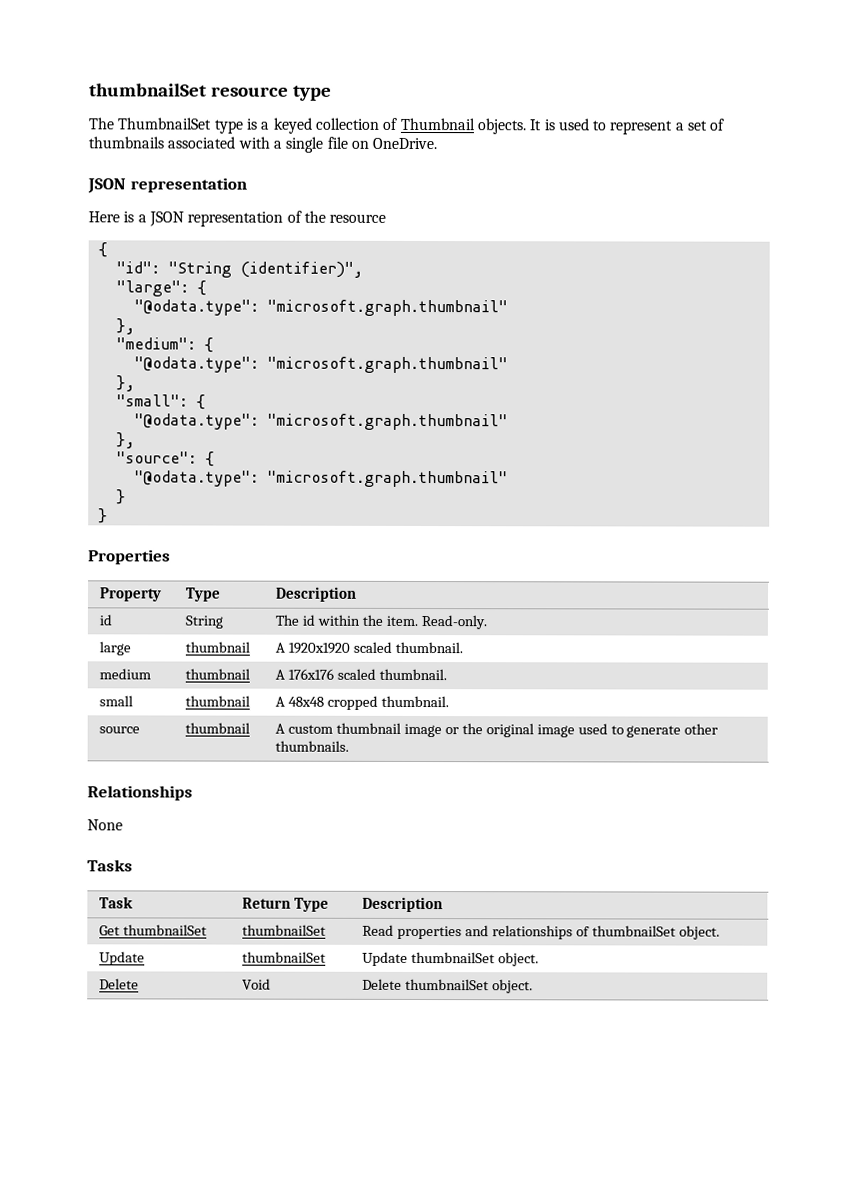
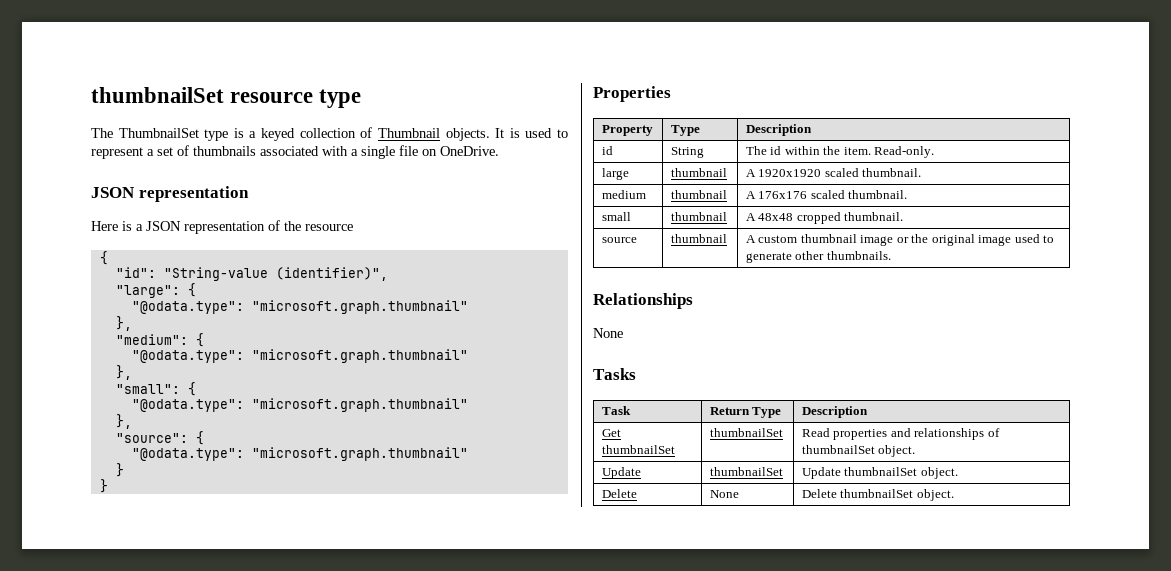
[167,261,232,278] "String -> [163,267,268,281] "String-value
[242,978,272,990] | Void -> [709,490,739,498] | None

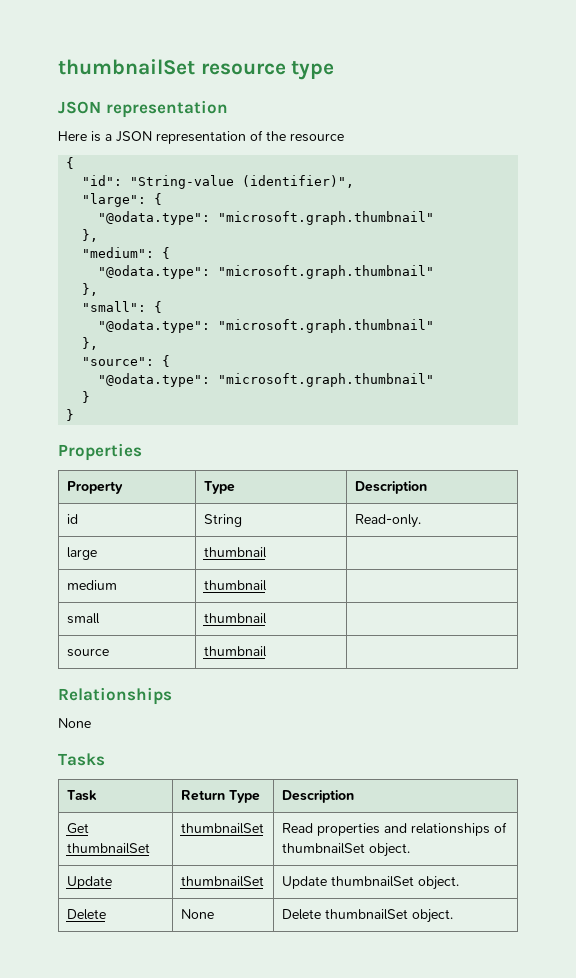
[91,127,569,141] [91,145,499,159] // The ThumbnailSet type is a keyed collection of Thumbnail objects. It is used to represent a set of thumbnails associated with a single file on OneDrive. -> (335, 70) none
[745,146,935,158] [601,168,629,180] [670,168,727,177] [745,168,922,177] [601,190,646,199] [670,190,727,199] [745,190,908,199] [601,212,631,221] [670,212,727,221] [745,212,904,224] [601,237,637,243] [670,234,727,243] [745,234,1055,246] [745,251,891,263] The id within the item. Read-only. // large | thumbnail | A 1920x1920 scaled thumbnail. // medium | thumbnail | A 176x176 scaled thumbnail. // small | thumbnail | A 48x48 cropped thumbnail. // source | thumbnail | A custom thumbnail image or the original image used to generate other thumbnails. -> [354,514,421,528] [66,547,97,560] [203,547,267,558] [66,580,117,590] [203,580,267,591] [66,613,100,624] [203,613,267,624] [66,648,109,657] [203,646,267,657] Read-only. // large | thumbnail | // medium | thumbnail | // small | thumbnail | // source | thumbnail |

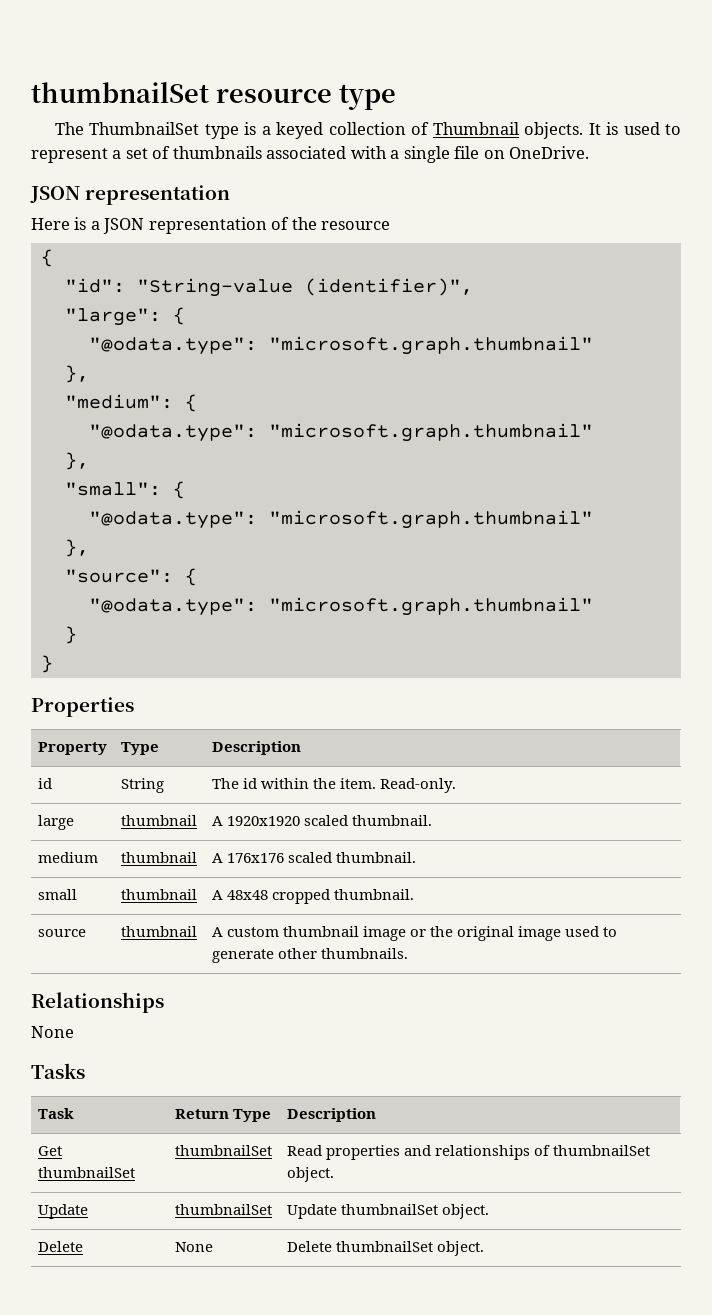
(335, 70) none -> [54,122,681,139] [31,146,590,163] // The ThumbnailSet type is a keyed collection of Thumbnail objects. It is used to represent a set of thumbnails associated with a single file on OneDrive.
[354,514,421,528] [66,547,97,560] [203,547,267,558] [66,580,117,590] [203,580,267,591] [66,613,100,624] [203,613,267,624] [66,648,109,657] [203,646,267,657] Read-only. // large | thumbnail | // medium | thumbnail | // small | thumbnail | // source | thumbnail | -> [211,778,457,793] [37,815,74,830] [120,815,197,826] [211,815,432,826] [37,852,98,863] [120,852,197,863] [211,852,416,863] [37,889,77,900] [120,889,197,900] [211,889,414,904] [37,929,86,937] [120,926,197,937] [211,926,618,941] [211,948,408,963] The id within the item. Read-only. // large | thumbnail | A 1920x1920 scaled thumbnail. // medium | thumbnail | A 176x176 scaled thumbnail. // small | thumbnail | A 48x48 cropped thumbnail. // source | thumbnail | A custom thumbnail image or the original image used to generate other thumbnails.

